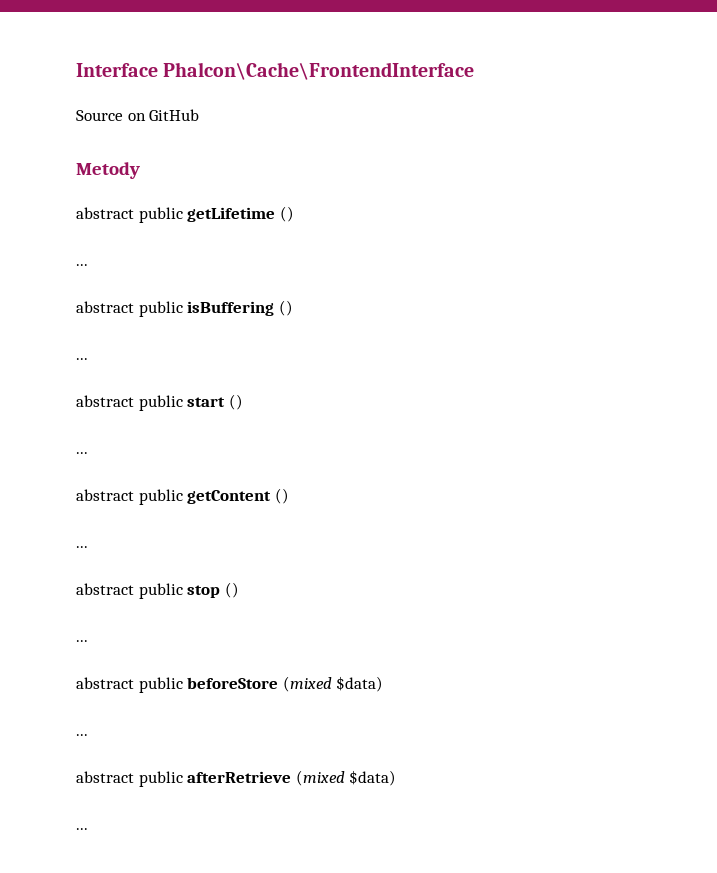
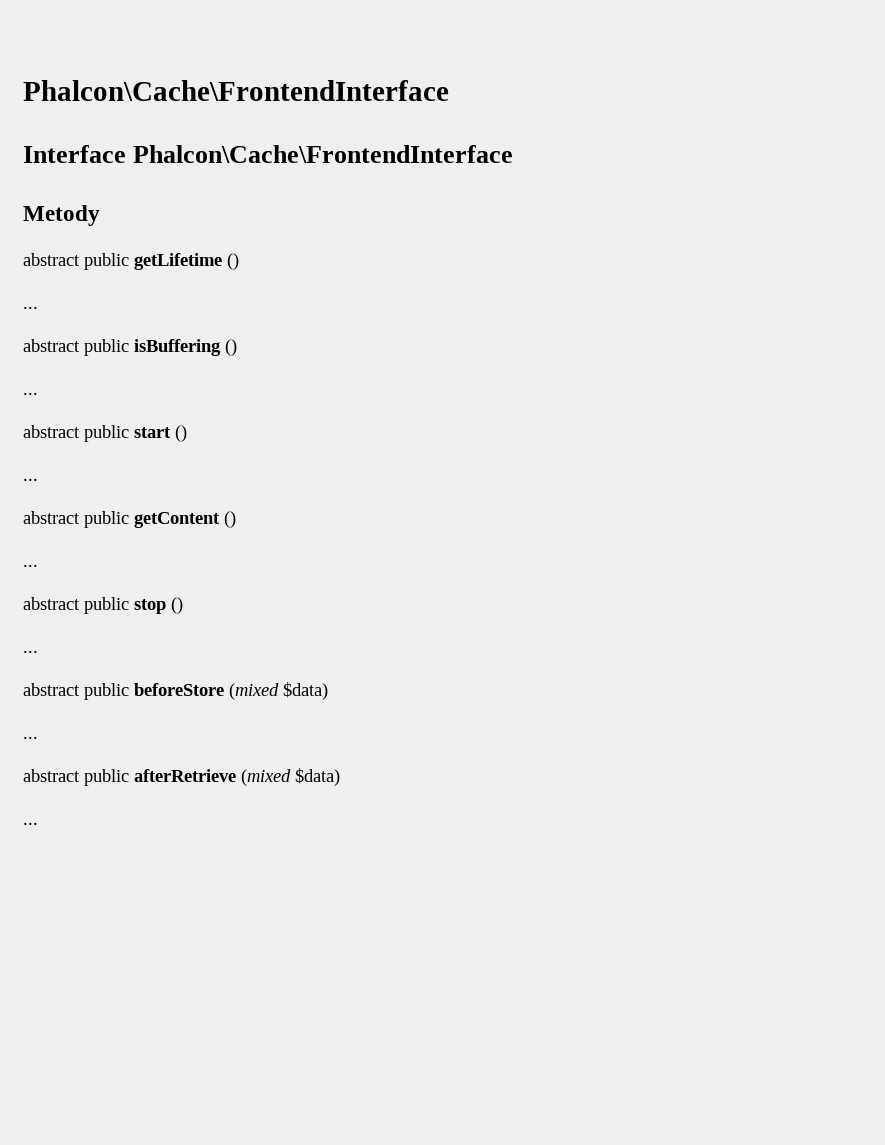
(76, 70) none -> [23,80,449,101] Phalcon\Cache\FrontendInterface //
[76,109,200,121] // Source on GitHub -> (514, 154) none

